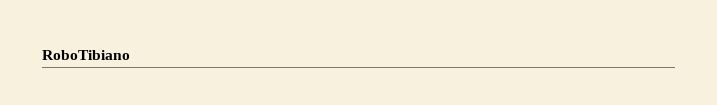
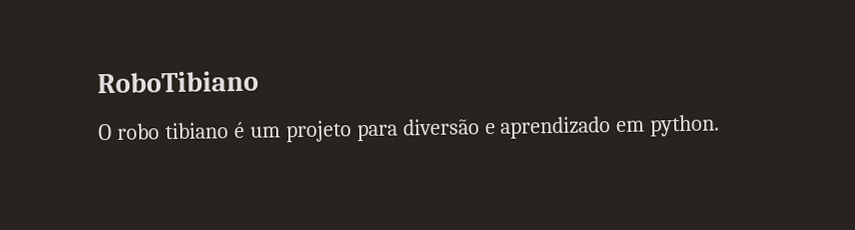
(130, 55) none -> [98,114,721,143] // O robo tibiano é um projeto para diversão e aprendizado em python.

